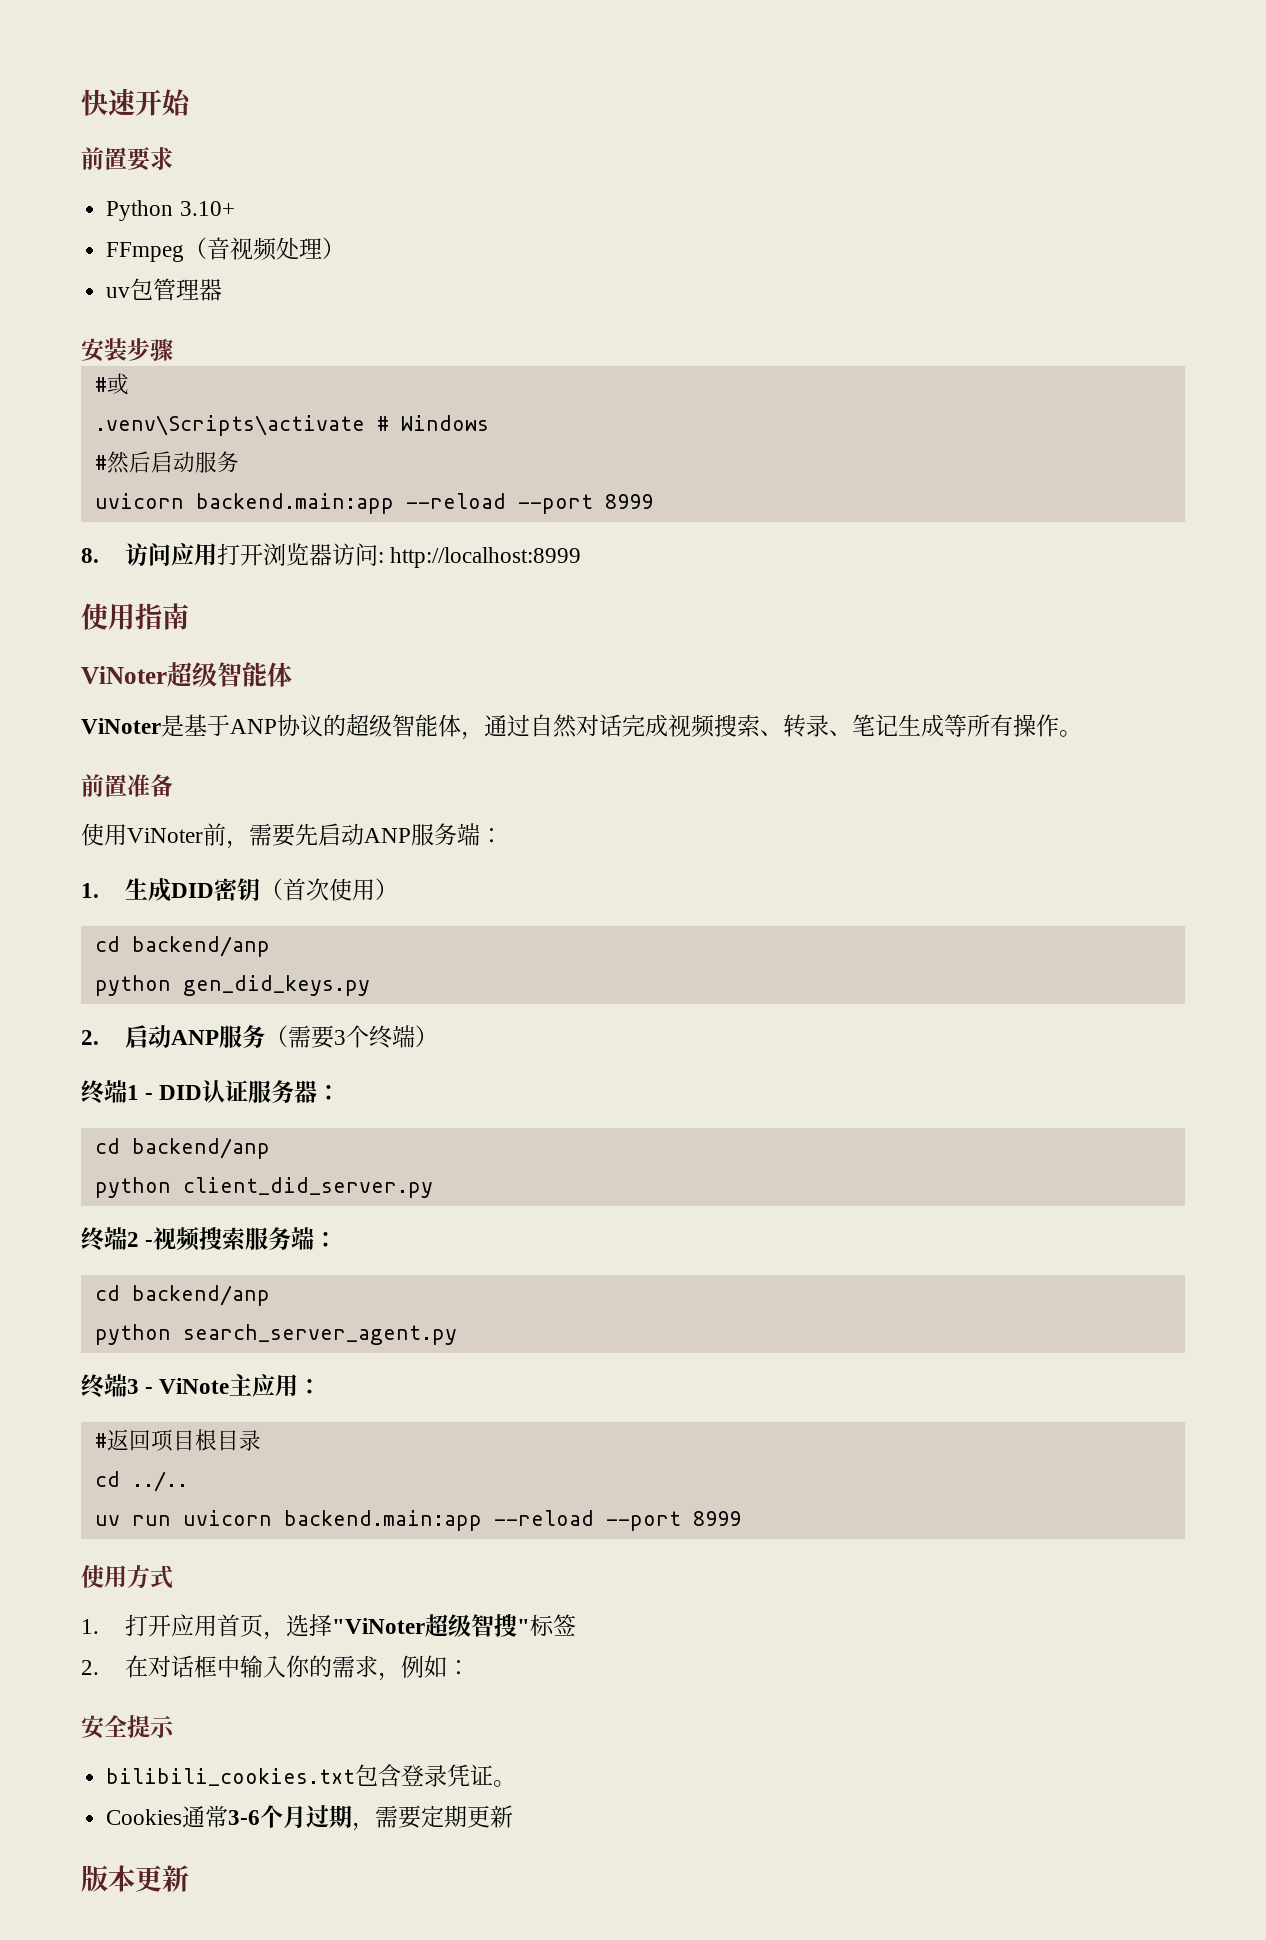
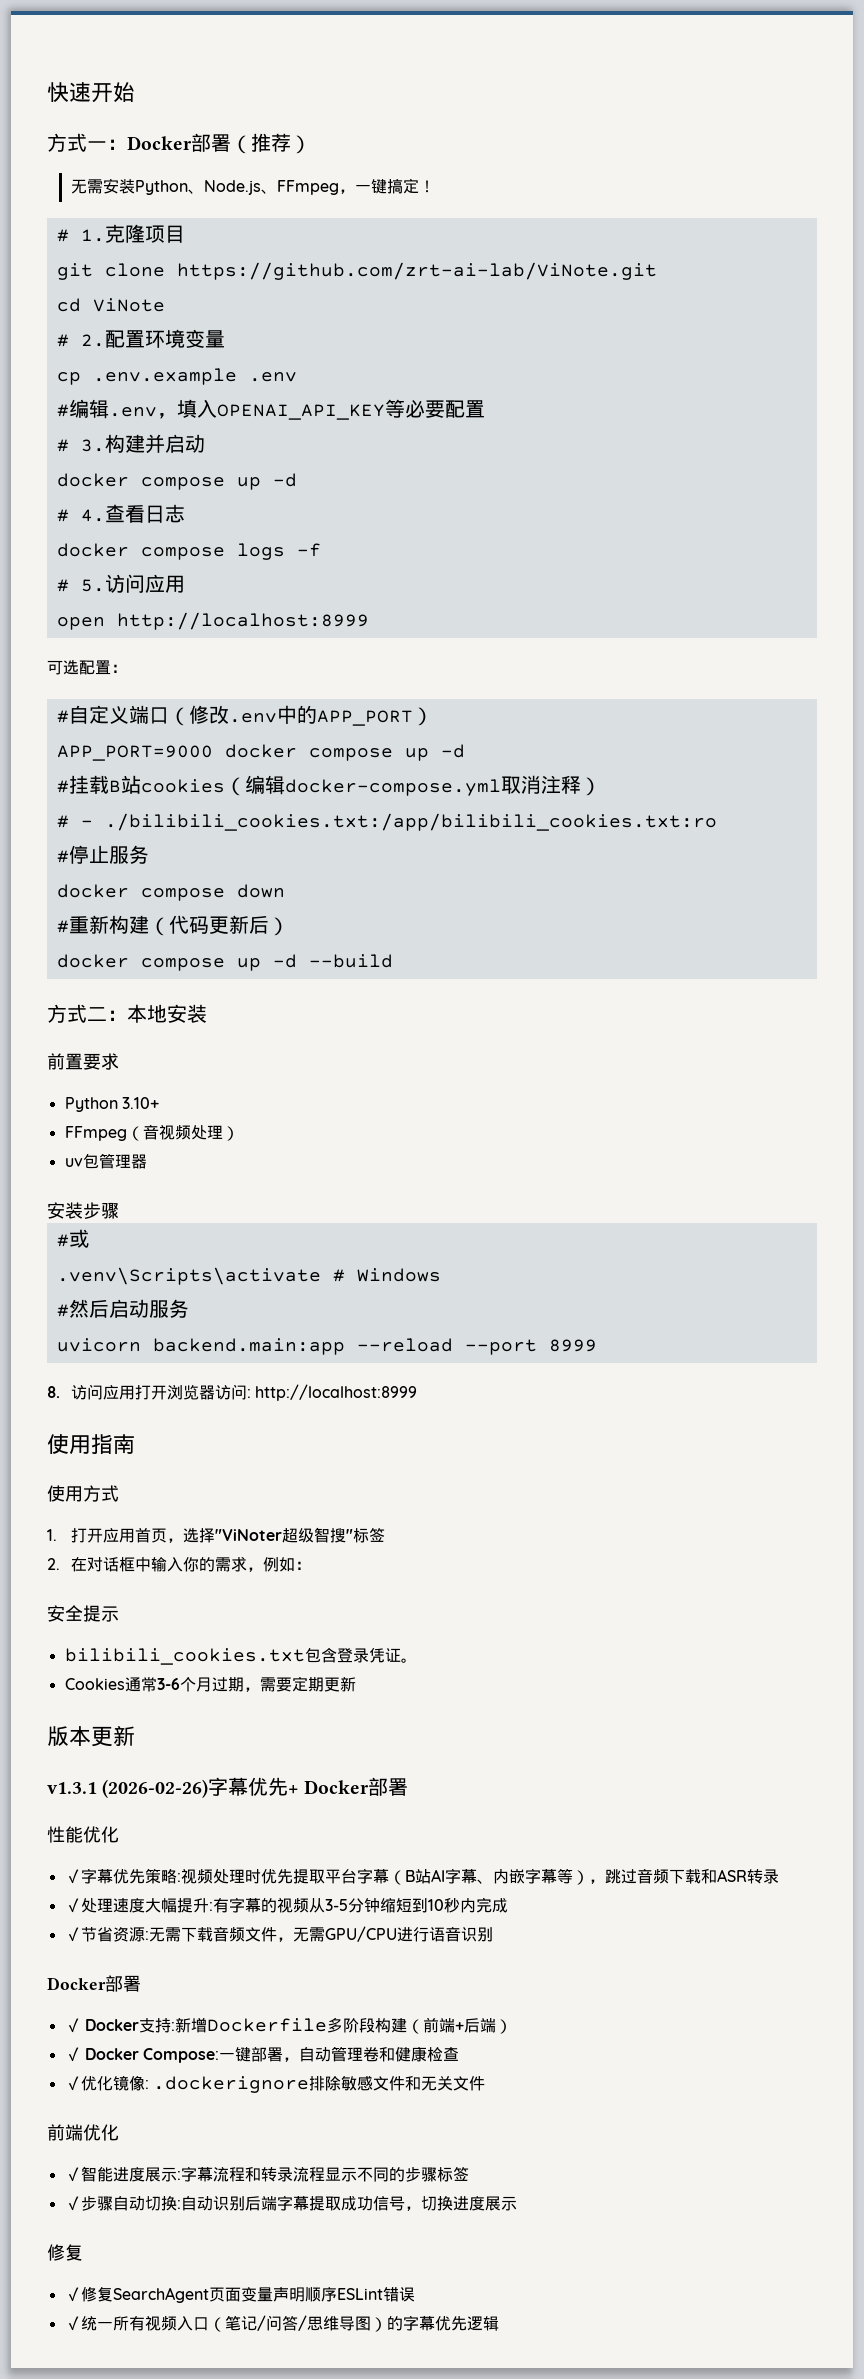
(192, 102) none -> [47,133,311,154] [70,178,435,195] [56,224,185,243] [56,262,657,280] [56,298,165,312] [56,329,225,348] [56,368,297,385] [56,399,485,420] [56,434,205,454] [56,473,297,490] [56,504,185,523] [56,543,321,560] [56,574,185,593] [56,612,369,630] [47,660,127,675] [56,705,433,726] [56,744,465,761] [56,775,601,796] [56,813,717,831] [56,845,149,864] [56,884,285,901] [56,915,289,936] [56,954,393,971] [47,1004,207,1023] // 方式一：Docker部署（推荐） // 无需安装Python、Node.js、FFmpeg，一键搞定！ // # 1.克隆项目 // git clone https://github.com/zrt-ai-lab/ViNote.git // cd ViNote // # 2.配置环境变量 // cp .env.example .env // #编辑.env，填入OPENAI_API_KEY等必要配置 // # 3.构建并启动 // docker compose up -d // # 4.查看日志 // docker compose logs -f // # 5.访问应用 // open http://localhost:8999 // 可选配置： // #自定义端口（修改.env中的APP_PORT） // APP_PORT=9000 docker compose up -d // #挂载B站cookies（编辑docker-compose.yml取消注释） // # - ./bilibili_cookies.txt:/app/bilibili_cookies.txt:ro // #停止服务 // docker compose down // #重新构建（代码更新后） // docker compose up -d --build // 方式二：本地安装
[81,662,292,687] [81,714,1082,740] [81,774,173,797] [81,823,503,849] [81,878,398,902] [94,936,270,957] [94,975,370,996] [81,1025,438,1049] [81,1080,341,1104] [94,1138,270,1159] [94,1177,433,1198] [81,1227,338,1251] [94,1285,270,1306] [94,1324,457,1345] [81,1374,322,1398] [94,1429,261,1452] [94,1471,188,1492] [94,1510,741,1531] // ViNoter超级智能体 // ViNoter是基于ANP协议的超级智能体，通过自然对话完成视频搜索、转录、笔记生成等所有操作。 // 前置准备 // 使用ViNoter前，需要先启动ANP服务端： // 1.生成DID密钥（首次使用） // cd backend/anp // python gen_did_keys.py // 2.启动ANP服务（需要3个终端） // 终端1 - DID认证服务器： // cd backend/anp // python client_did_server.py // 终端2 -视频搜索服务端： // cd backend/anp // python search_server_agent.py // 终端3 - ViNote主应用： // #返回项目根目录 // cd ../.. // uv run uvicorn backend.main:app --reload --port 8999 -> (135, 1444) none
(189, 1878) none -> [47,1777,408,1798] [47,1826,119,1843] [64,1868,779,1885] [64,1897,508,1913] [64,1926,493,1942] [47,1975,141,1992] [64,2017,512,2034] [64,2046,460,2063] [64,2075,485,2093] [47,2124,119,2141] [64,2166,469,2182] [64,2195,517,2211] [47,2244,83,2261] [64,2286,415,2303] [64,2315,499,2332] // v1.3.1 (2026-02-26)字幕优先+ Docker部署 // 性能优化 // ✓字幕优先策略:视频处理时优先提取平台字幕（B站AI字幕、内嵌字幕等），跳过音频下载和ASR转录 // ✓处理速度大幅提升:有字幕的视频从3-5分钟缩短到10秒内完成 // ✓节省资源:无需下载音频文件，无需GPU/CPU进行语音识别 // Docker部署 // ✓ Docker支持:新增Dockerfile多阶段构建（前端+后端） // ✓ Docker Compose:一键部署，自动管理卷和健康检查 // ✓优化镜像: .dockerignore排除敏感文件和无关文件 // 前端优化 // ✓智能进度展示:字幕流程和转录流程显示不同的步骤标签 // ✓步骤自动切换:自动识别后端字幕提取成功信号，切换进度展示 // 修复 // ✓修复SearchAgent页面变量声明顺序ESLint错误 // ✓统一所有视频入口（笔记/问答/思维导图）的字幕优先逻辑

